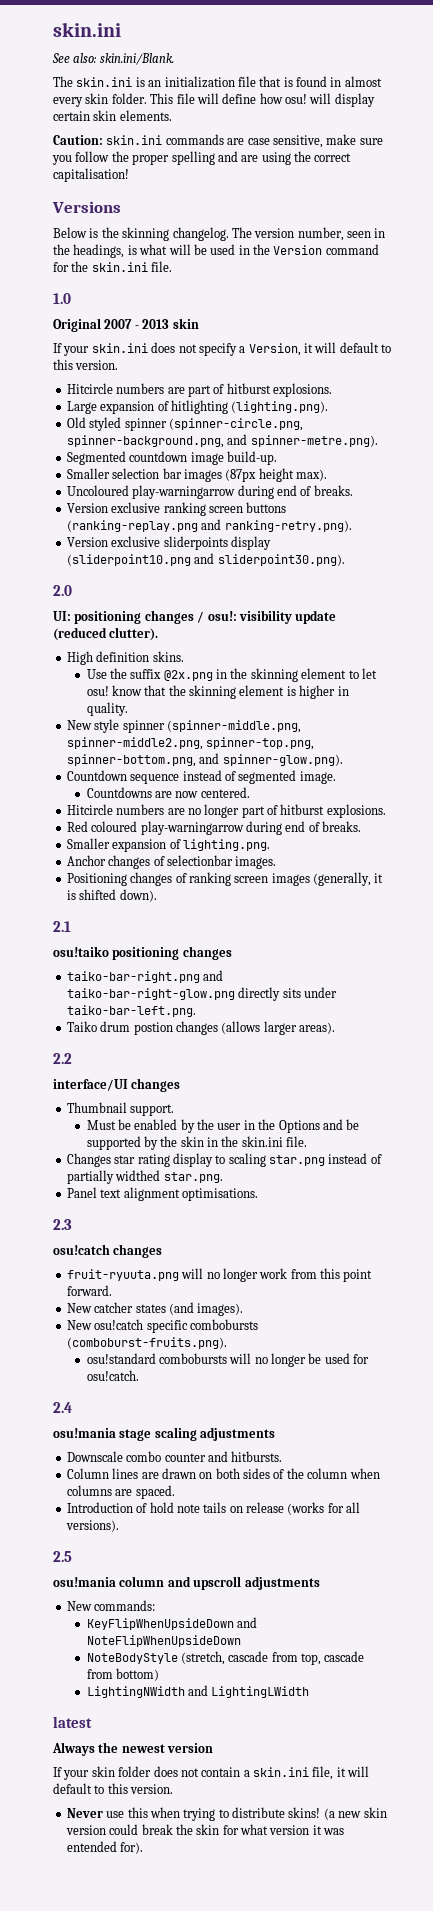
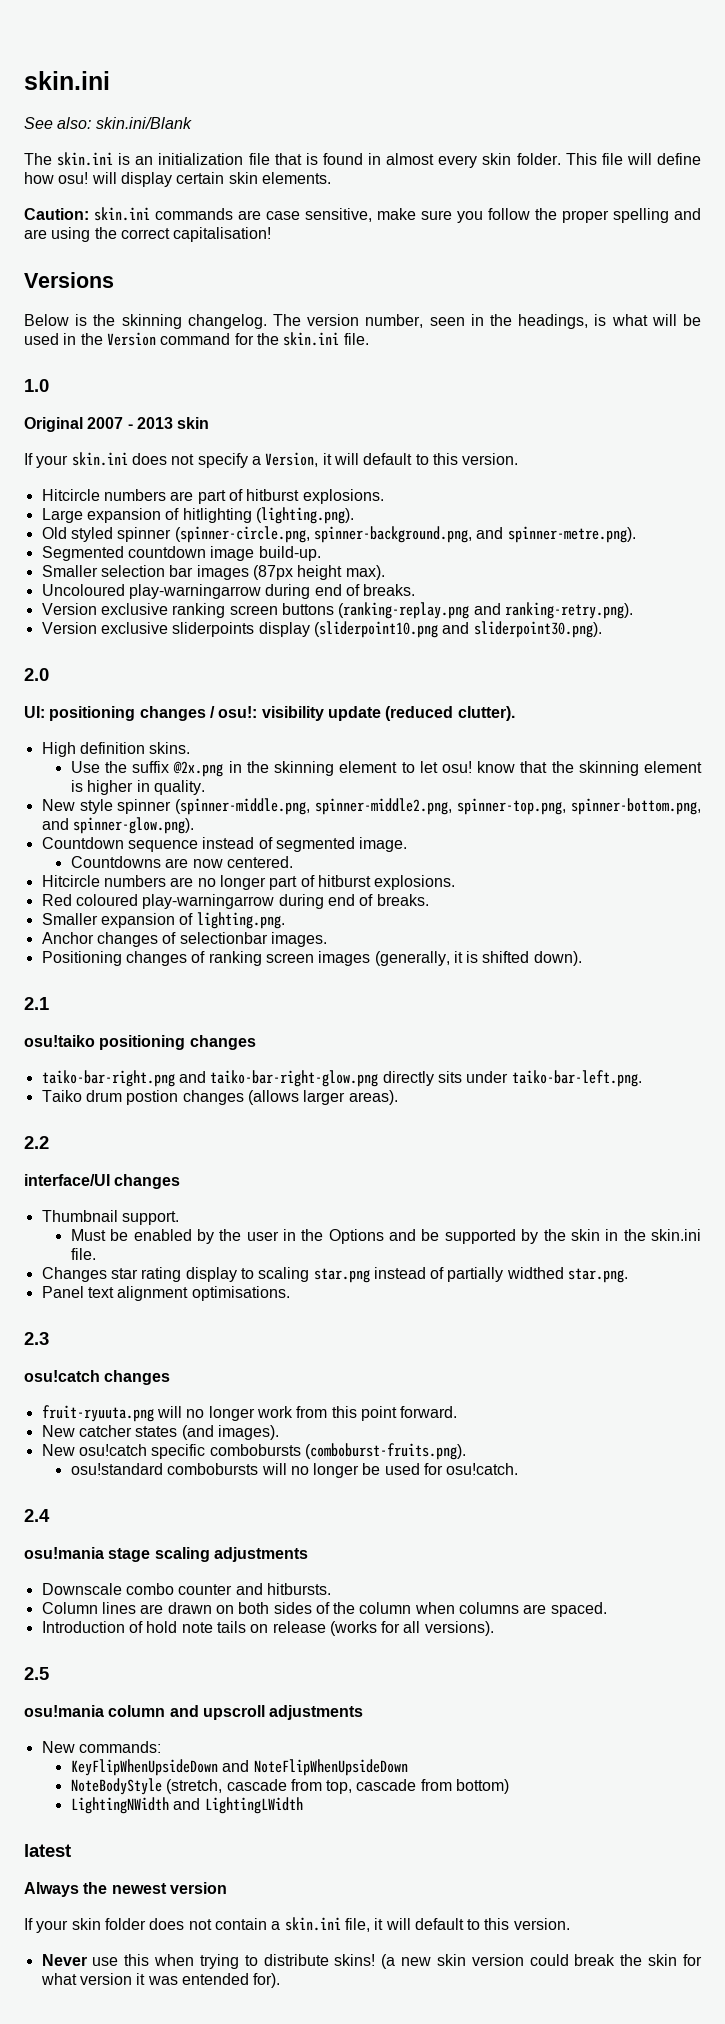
[99,53,174,65] skin.ini/Blank. -> [95,117,192,129] skin.ini/Blank

